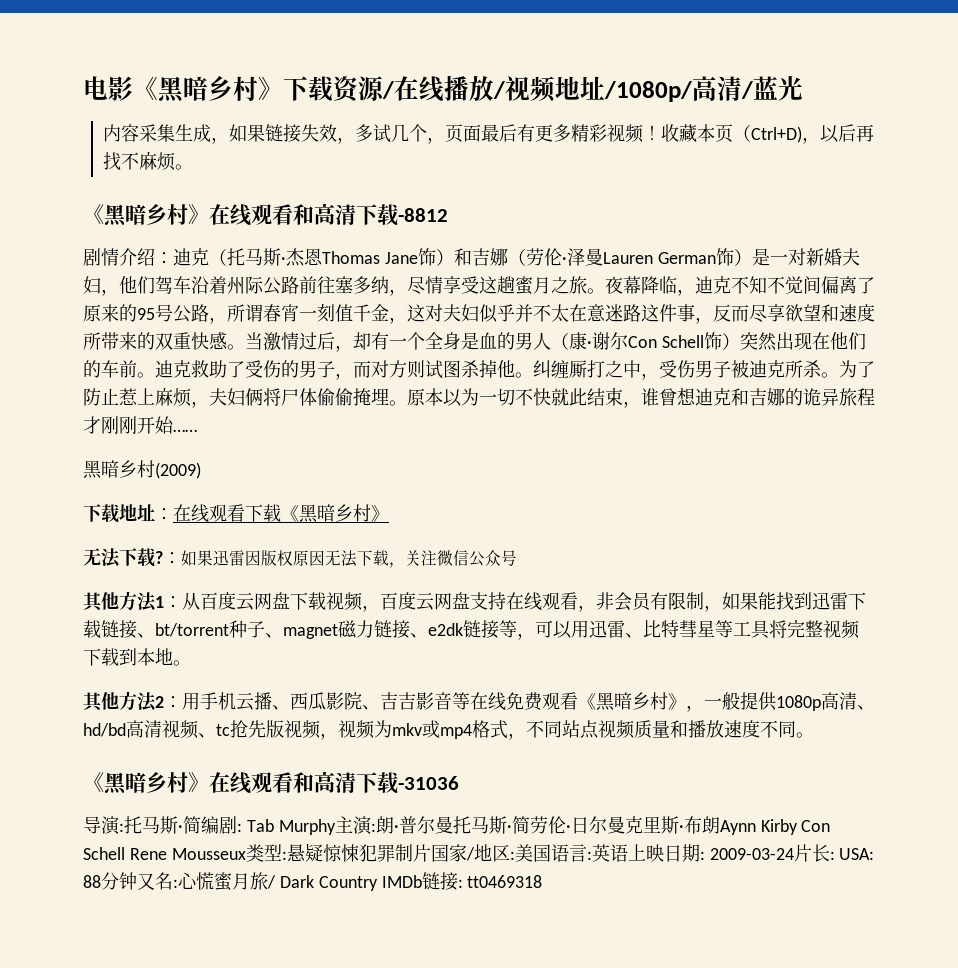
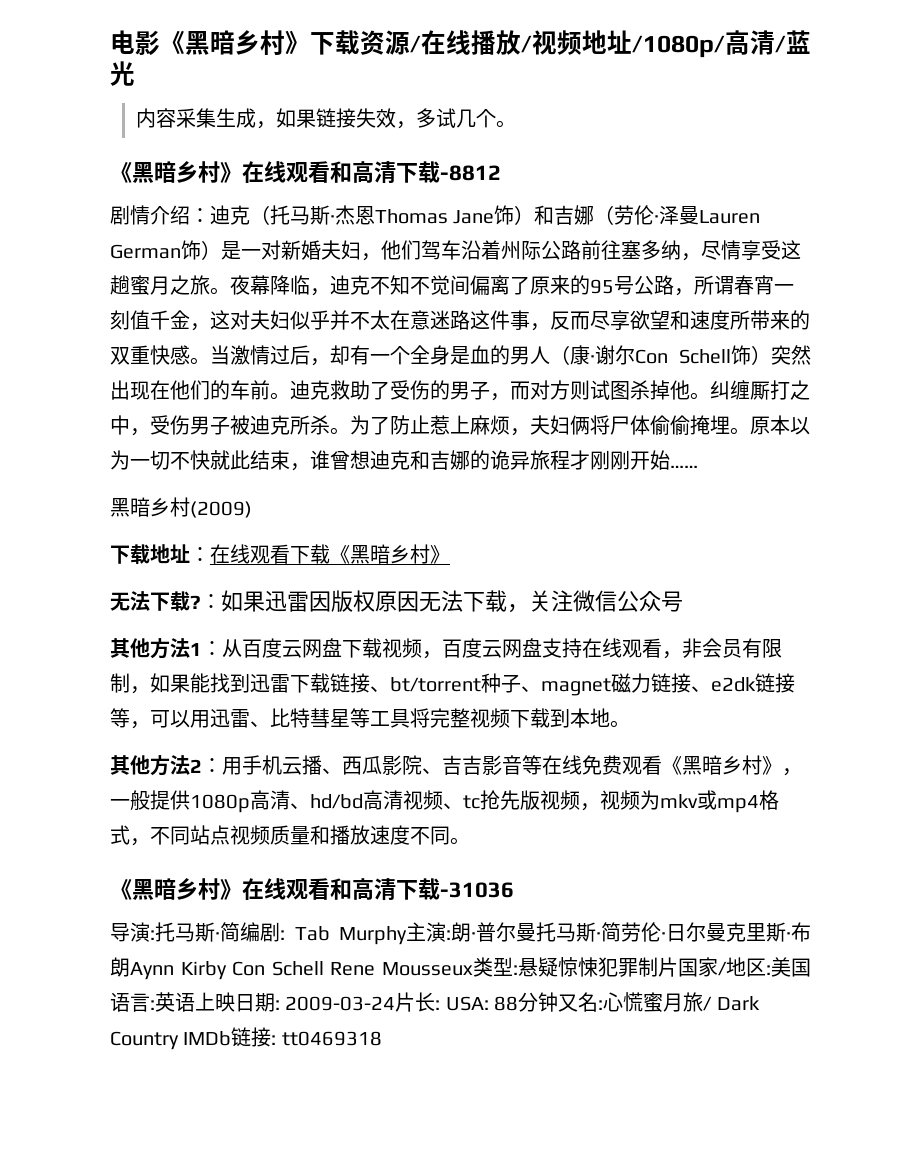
[427,124,875,144] [103,151,176,171] ，页面最后有更多精彩视频！收藏本页（Ctrl+D)，以后再找不麻烦 -> (497, 118) none

